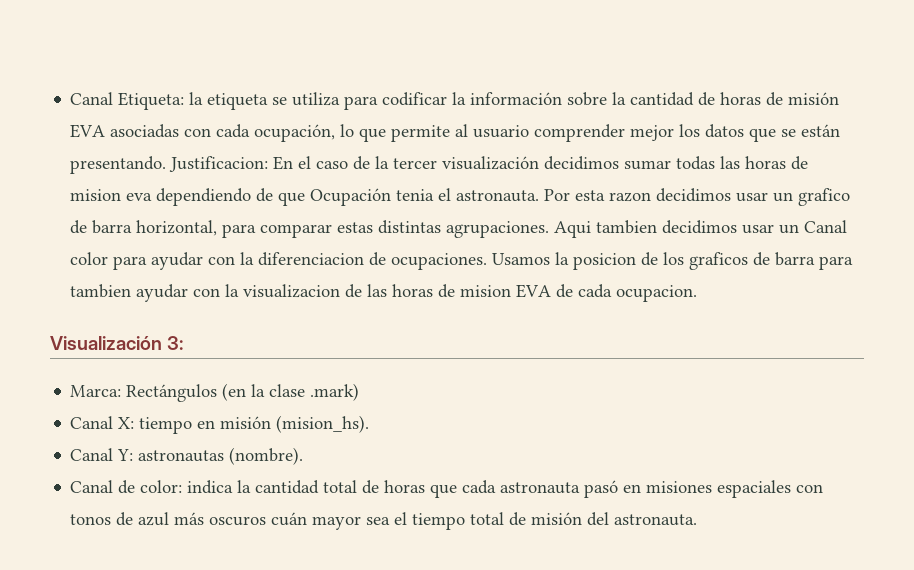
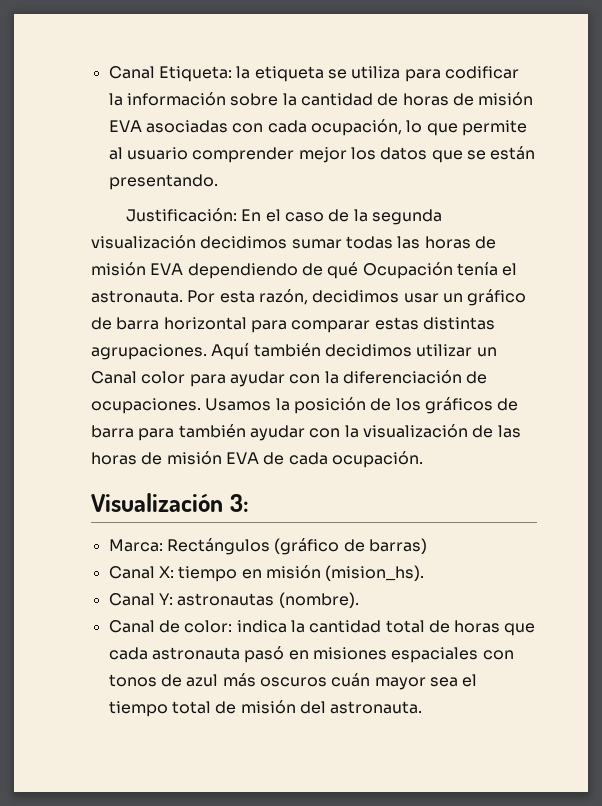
[169,156,269,172] Justificacion: -> [125,208,237,222] // Justificación:
[393,158,438,169] tercer -> [371,209,442,225] segunda
[70,188,435,206] mision eva dependiendo de que Ocupación tenia -> [91,262,498,279] misión EVA dependiendo de qué Ocupación tenía
[609,188,851,206] [70,220,218,236] razon decidimos usar un grafico de barra horizontal, -> [258,289,527,306] [91,317,247,330] razón, decidimos usar un gráfico de barra horizontal
[554,220,775,238] Aqui tambien decidimos usar -> [211,343,473,360] Aquí también decidimos utilizar
[258,252,365,266] diferenciacion -> [342,370,462,384] diferenciación
[573,253,637,270] posicion -> [293,397,366,414] posición
[689,252,749,270] graficos -> [424,397,493,414] gráficos
[70,284,341,302] tambien ayudar con la visualizacion -> [178,424,468,441] también ayudar con la visualización
[460,285,512,297] mision -> [166,451,222,465] misión
[616,285,698,302] ocupacion. -> [331,451,423,468] ocupación.
[222,383,360,401] (en la clase .mark) -> [274,538,427,555] (gráfico de barras)

